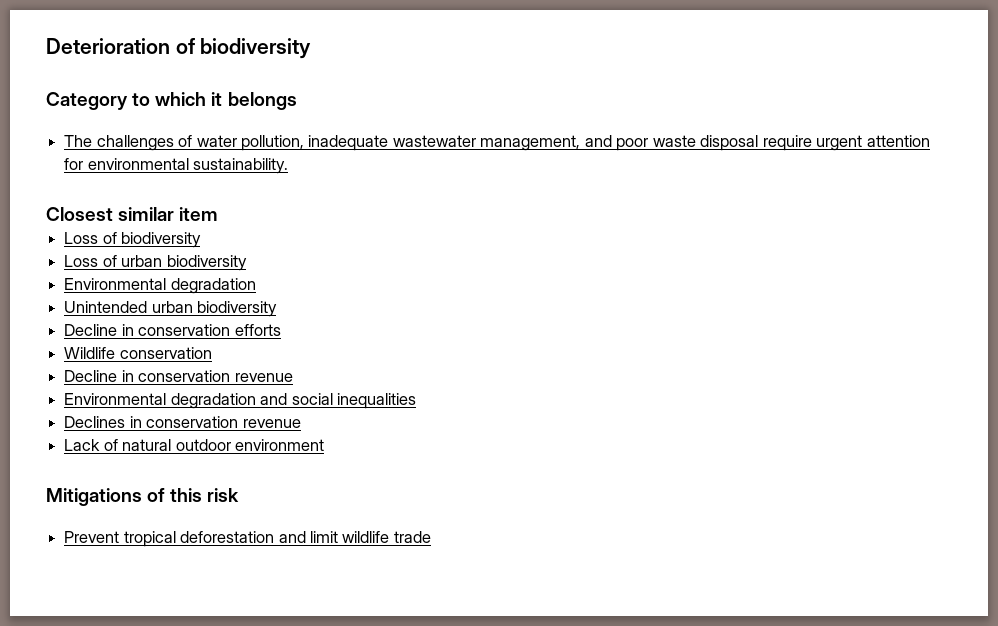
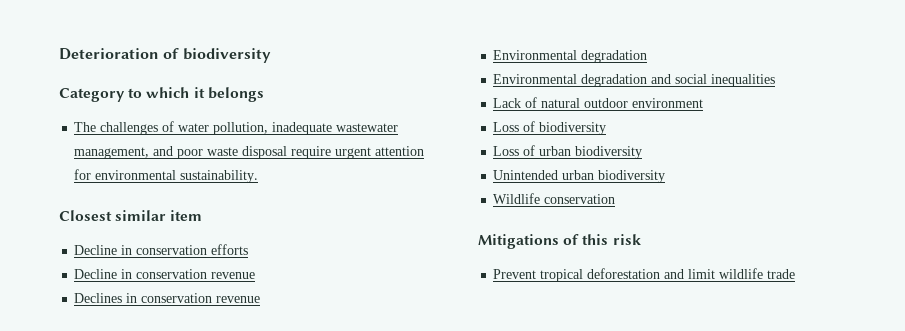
(219, 214) none -> [74,244,249,255] [74,269,256,279] [74,293,261,303] [493,50,648,63] [493,74,776,87] [493,97,704,108] // Decline in conservation efforts // Decline in conservation revenue // Declines in conservation revenue // Environmental degradation // Environmental degradation and social inequalities // Lack of natural outdoor environment
[64,278,256,294] // Environmental degradation -> (643, 152) none
[64,324,281,336] [64,347,212,359] [64,370,293,382] [64,393,416,409] [64,416,301,428] [64,439,324,451] Decline in conservation efforts // Wildlife conservation // Decline in conservation revenue // Environmental degradation and social inequalities // Declines in conservation revenue // Lack of natural outdoor environment -> [493,193,616,204] Wildlife conservation

